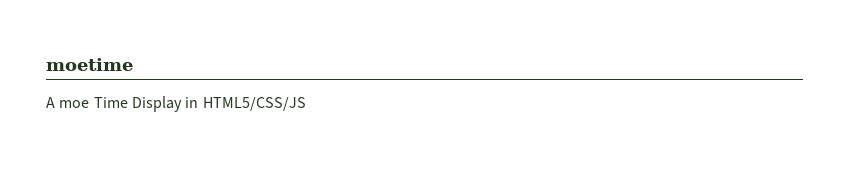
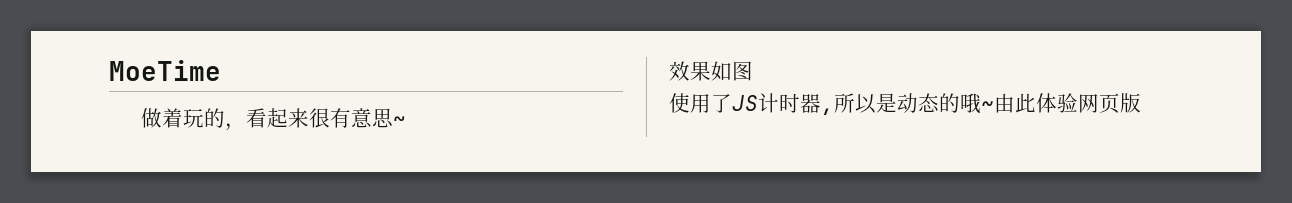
[46,58,133,71] [46,96,306,112] moetime // A moe Time Display in HTML5/CSS/JS -> [109,60,221,81] [141,108,407,131] [669,61,753,81] [669,93,1141,115] MoeTime // 做着玩的，看起来很有意思~ // 效果如图 // 使用了JS计时器,所以是动态的哦~由此体验网页版

